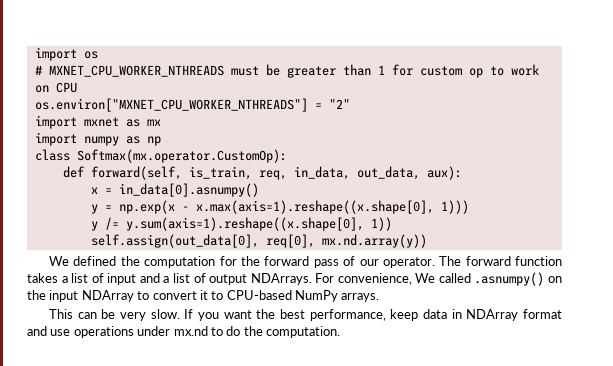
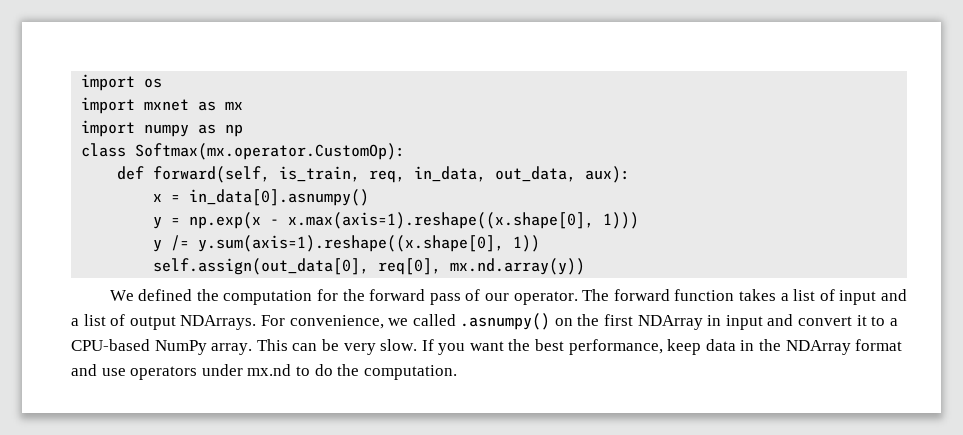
[34,64,539,78] [34,82,77,93] [34,98,350,112] // # MXNET_CPU_WORKER_NTHREADS must be greater than 1 for custom op to work on CPU // os.environ["MXNET_CPU_WORKER_NTHREADS"] = "2" -> (163, 83) none
[415,273,436,283] We -> [388,318,409,326] we
[49,290,150,302] input NDArray to -> [604,314,794,330] first NDArray in input and
(224, 295) none -> [889,318,898,326] a
[341,293,380,302] arrays. // -> [211,343,253,355] array.
(462, 314) none -> [759,339,782,351] the
[73,326,134,338] operations -> [130,366,198,380] operators

